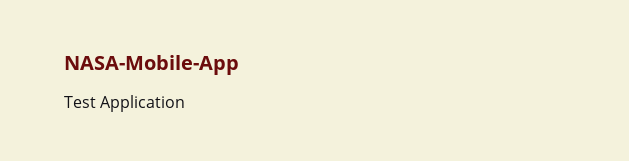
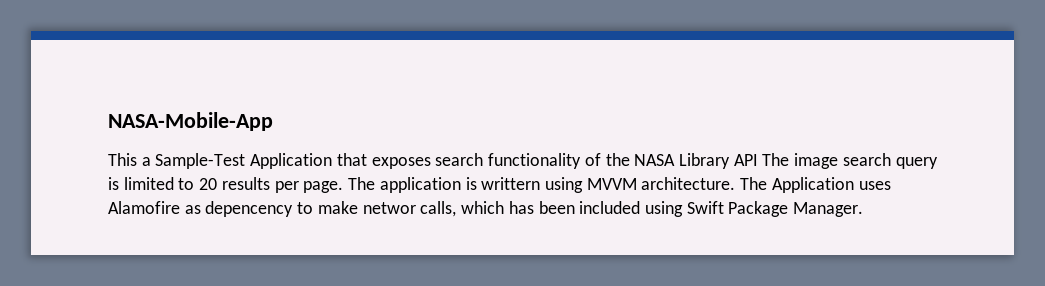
[64,95,186,112] Test Application -> [108,153,938,169] [108,177,891,193] [108,201,864,217] This a Sample-Test Application that exposes search functionality of the NASA Library API The image search query is limited to 20 results per page. The application is writtern using MVVM architecture. The Application uses Alamofire as depencency to make networ calls, which has been included using Swift Package Manager.

